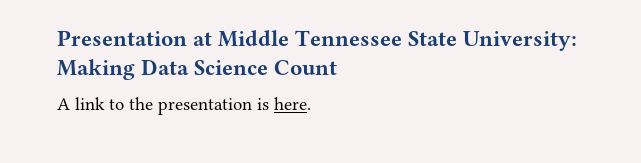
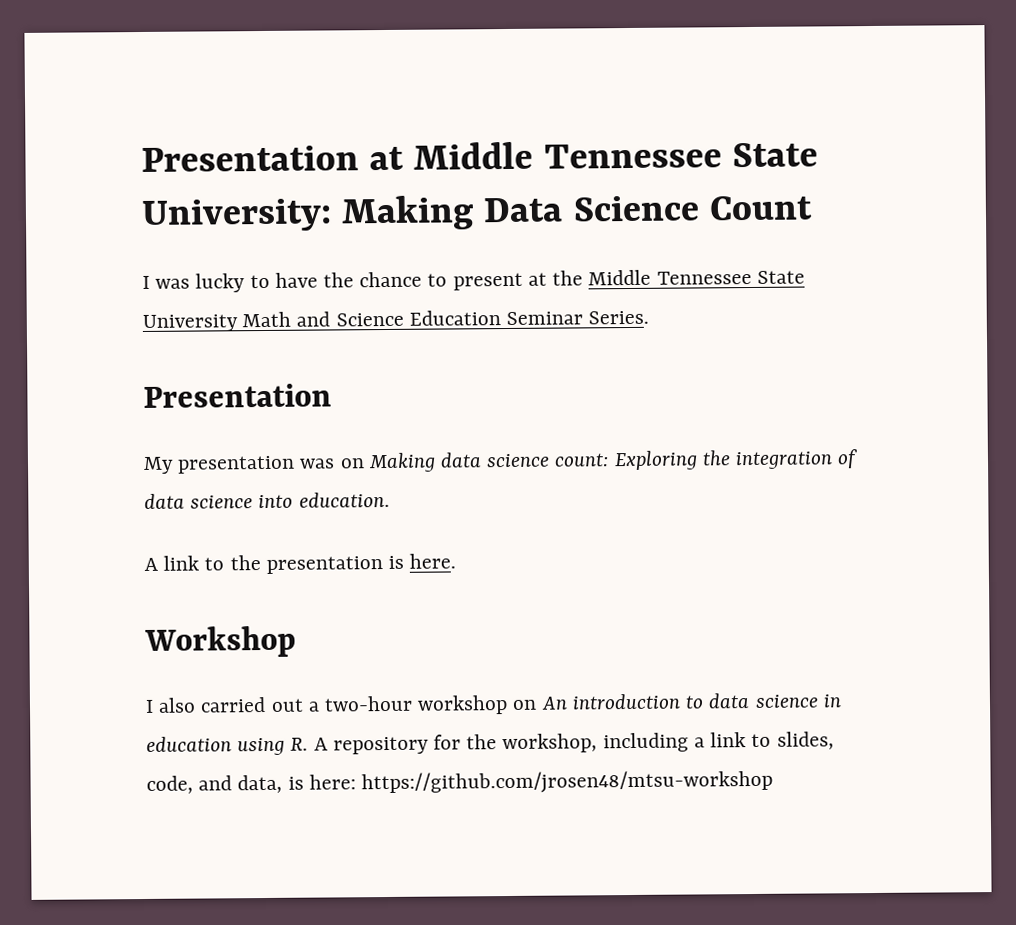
(338, 67) none -> [142,269,805,293] [142,310,650,332] [143,383,332,408] [143,449,859,474] [144,491,390,509] // I was lucky to have the chance to present at the Middle Tennessee State University Math and Science Education Seminar Series. // Presentation // My presentation was on Making data science count: Exploring the integration of data science into education.
(311, 103) none -> [144,625,296,658] [145,693,842,715] [146,731,834,756] [146,769,774,795] // Workshop // I also carried out a two-hour workshop on An introduction to data science in education using R. A repository for the workshop, including a link to slides, code, and data, is here: https://github.com/jrosen48/mtsu-workshop

